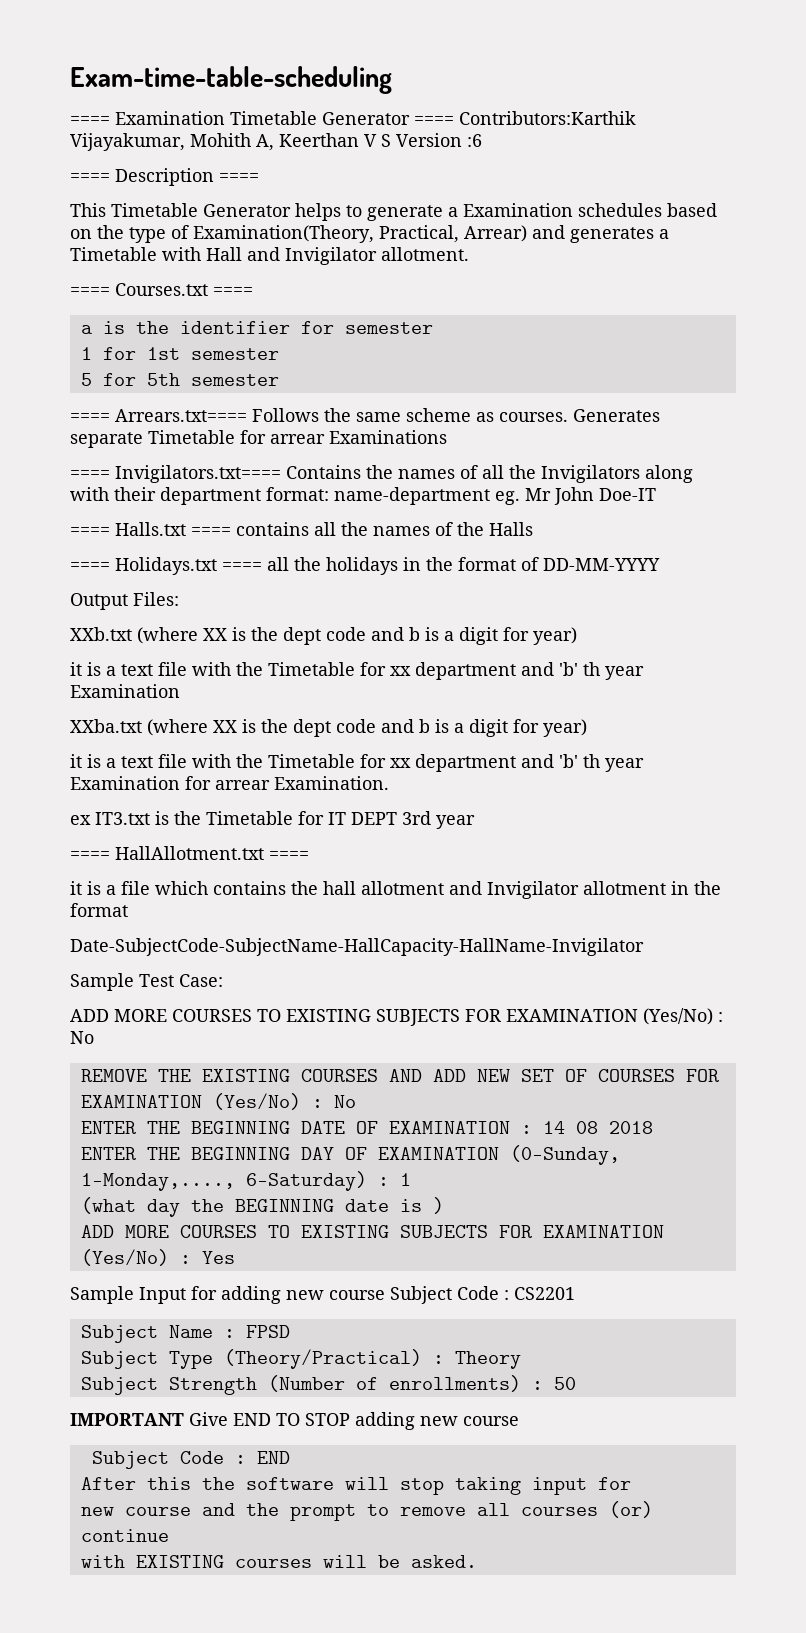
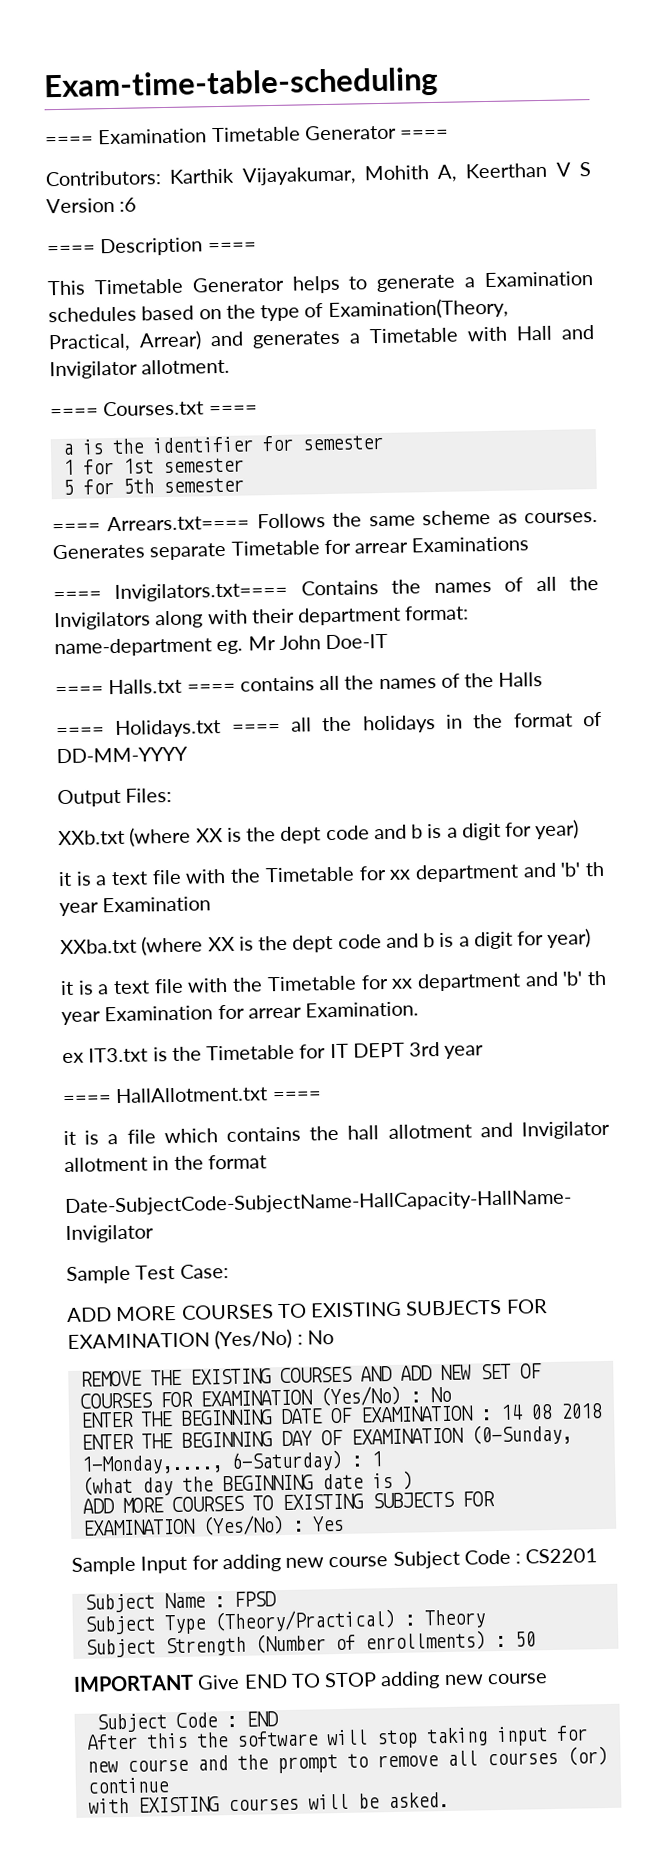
[459,111,636,125] Contributors:Karthik -> [45,168,236,187] // Contributors: Karthik

